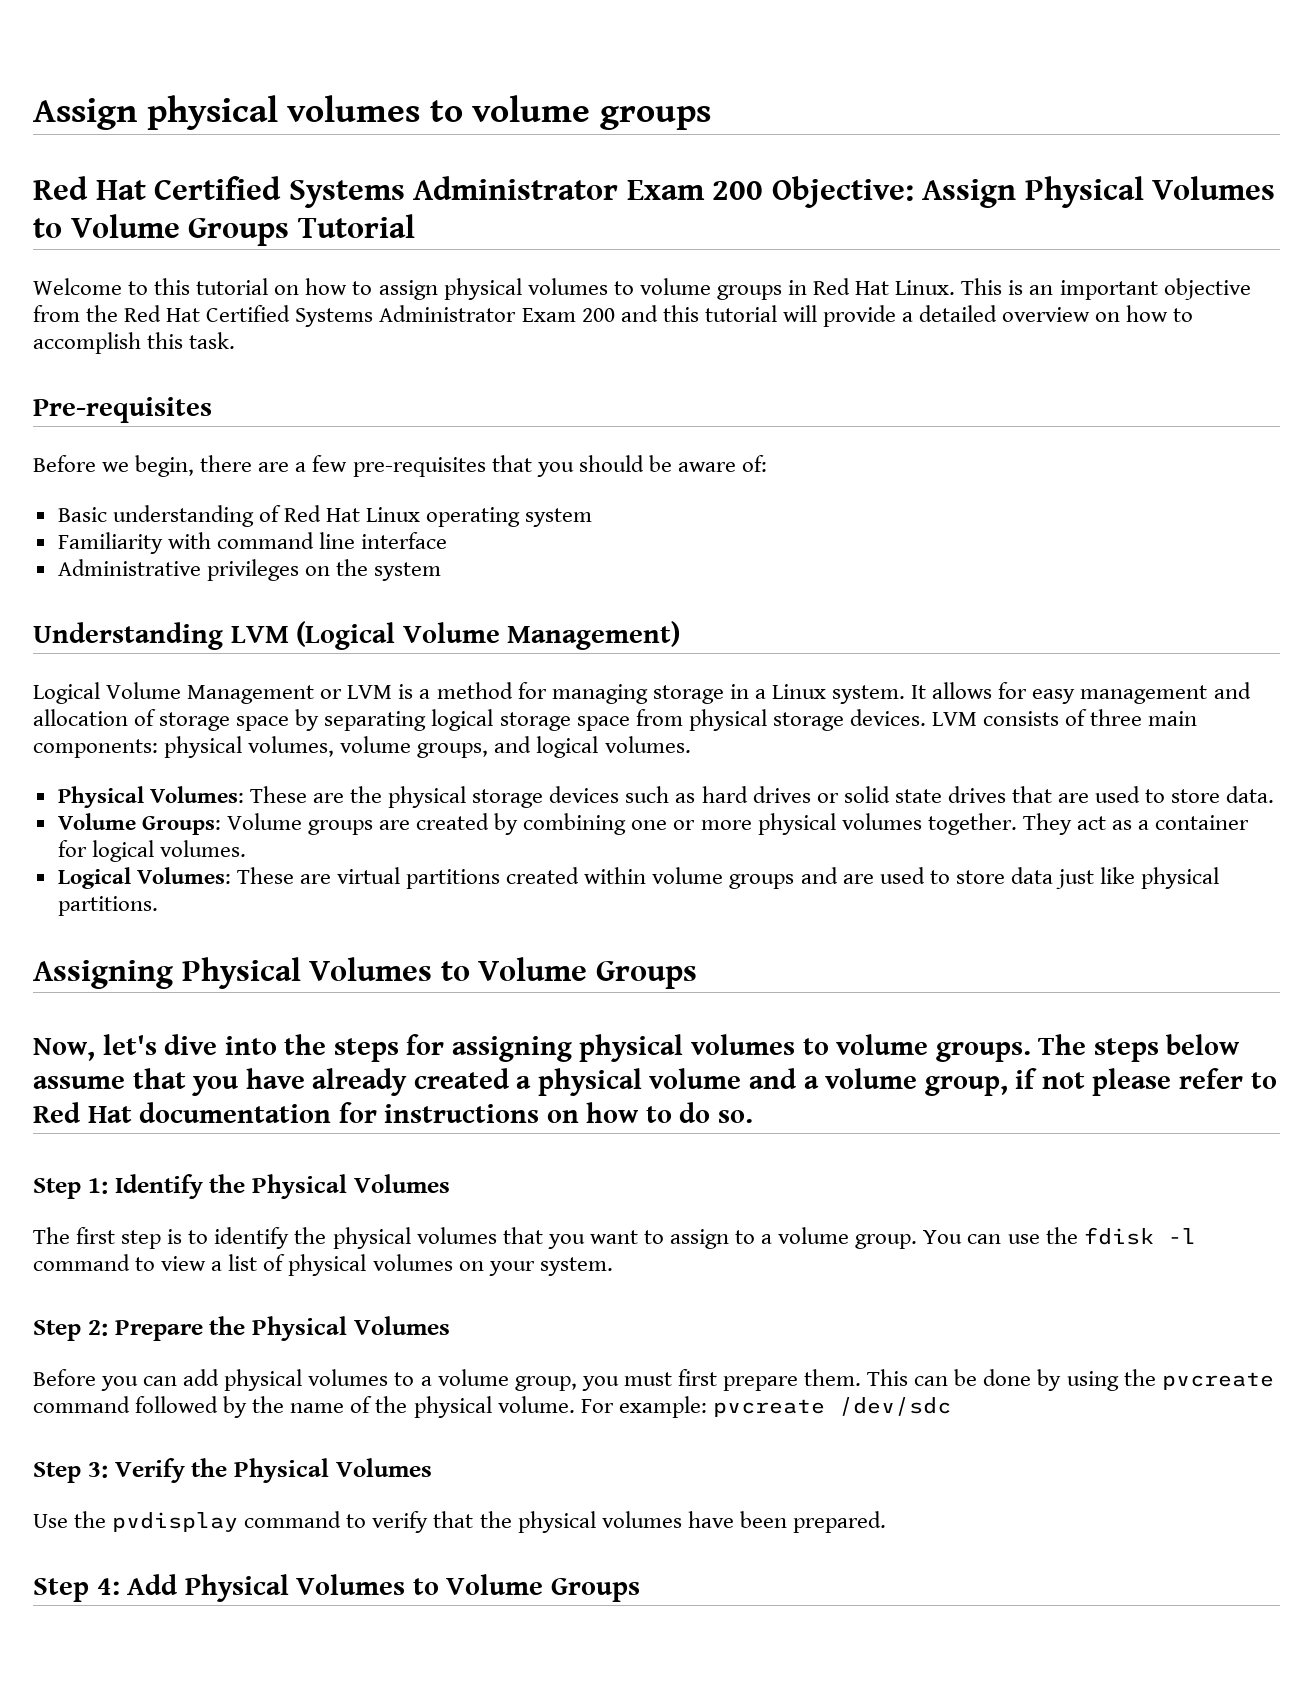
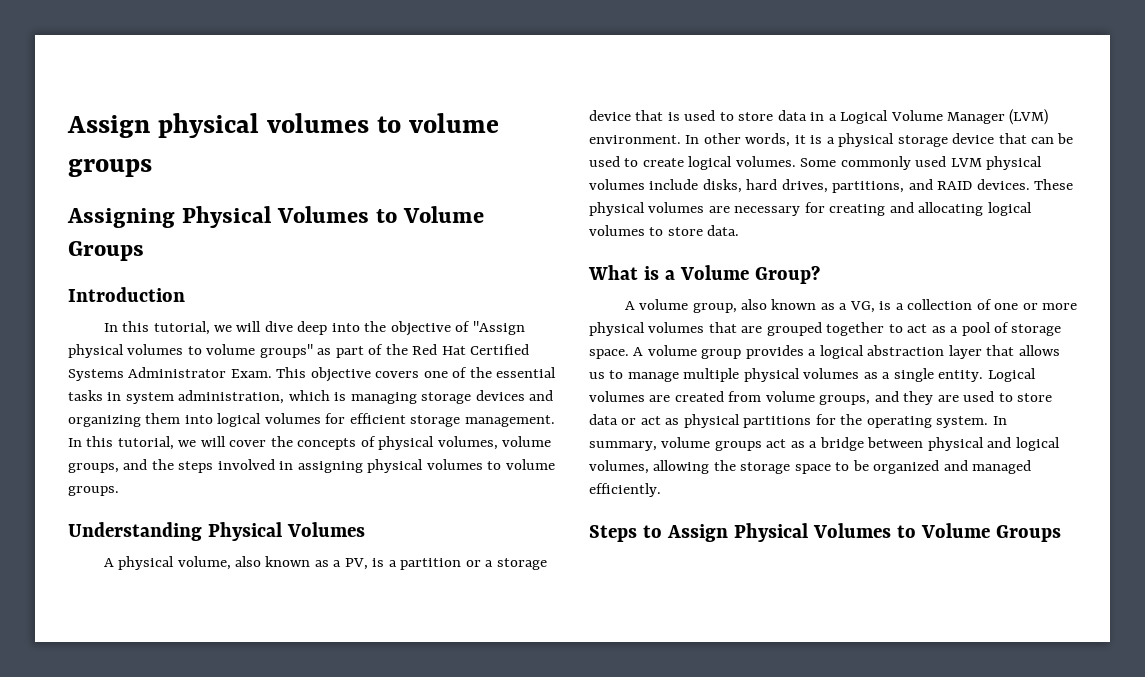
[33,176,1276,208] [33,214,415,246] [33,278,1251,300] [33,305,1194,327] [33,332,236,354] [33,397,212,423] [33,455,767,477] [57,505,593,527] [57,532,448,554] [57,559,442,581] [33,621,681,650] [33,682,1251,704] [33,709,1198,731] [33,736,691,758] [57,786,1275,808] [57,813,1250,835] [57,840,246,862] [57,867,1220,889] [57,896,158,916] // Red Hat Certified Systems Administrator Exam 200 Objective: Assign Physical Volumes to Volume Groups Tutorial // Welcome to this tutorial on how to assign physical volumes to volume groups in Red Hat Linux. This is an important objective from the Red Hat Certified Systems Administrator Exam 200 and this tutorial will provide a detailed overview on how to accomplish this task. // Pre-requisites // Before we begin, there are a few pre-requisites that you should be aware of: // Basic understanding of Red Hat Linux operating system // Familiarity with command line interface // Administrative privileges on the system // Understanding LVM (Logical Volume Management) // Logical Volume Management or LVM is a method for managing storage in a Linux system. It allows for easy management and allocation of storage space by separating logical storage space from physical storage devices. LVM consists of three main components: physical volumes, volume groups, and logical volumes. // Physical Volumes: These are the physical storage devices such as hard drives or solid state drives that are used to store data. // Volume Groups: Volume groups are created by combining one or more physical volumes together. They act as a container for logical volumes. // Logical Volumes: These are virtual partitions created within volume groups and are used to store data just like physical partitions. -> (152, 168) none
[33,1034,445,1062] Now, let's dive into the steps for -> [68,287,185,302] [103,321,525,336] [68,344,530,358] [68,367,557,382] [68,390,554,404] [68,413,555,427] [68,436,552,450] [68,459,294,473] Introduction // In this tutorial, we will dive deep into the objective of "Assign physical volumes to volume groups" as part of the Red Hat Certified Systems Administrator Exam. This objective covers one of the essential tasks in system administration, which is managing storage devices and organizing them into logical volumes for efficient storage management. In this tutorial, we will cover the concepts of physical volumes, volume groups, and the steps involved in
[1038,1034,1241,1062] [33,1068,1277,1096] [33,1102,754,1123] [33,1174,450,1199] [33,1227,1196,1249] [33,1254,613,1276] [33,1316,450,1341] [33,1369,1274,1391] [33,1396,951,1418] [33,1458,432,1483] [33,1511,886,1533] [33,1574,179,1602] The steps below assume that you have already created a physical volume and a volume group, if not please refer to Red Hat documentation for instructions on how to do so. // Step 1: Identify the Physical Volumes // The first step is to identify the physical volumes that you want to assign to a volume group. You can use the fdisk -l command to view a list of physical volumes on your system. // Step 2: Prepare the Physical Volumes // Before you can add physical volumes to a volume group, you must first prepare them. This can be done by using the pvcreate command followed by the name of the physical volume. For example: pvcreate /dev/sdc // Step 3: Verify the Physical Volumes // Use the pvdisplay command to verify that the physical volumes have been prepared. // Step 4: Add -> [68,522,365,541] [103,556,547,570] [589,109,1049,125] [589,133,1074,147] [589,156,1043,170] [589,179,1074,193] [589,202,1032,216] [589,225,740,236] [588,265,820,284] [624,299,1077,313] [589,322,1062,336] [589,345,1060,359] [589,368,1036,382] [589,391,1053,405] [589,414,1007,428] [589,437,1060,451] [589,460,1032,474] [589,483,661,497] [589,524,728,542] // Understanding Physical Volumes // A physical volume, also known as a PV, is a partition or a storage device that is used to store data in a Logical Volume Manager (LVM) environment. In other words, it is a physical storage device that can be used to create logical volumes. Some commonly used LVM physical volumes include disks, hard drives, partitions, and RAID devices. These physical volumes are necessary for creating and allocating logical volumes to store data. // What is a Volume Group? // A volume group, also known as a VG, is a collection of one or more physical volumes that are grouped together to act as a pool of storage space. A volume group provides a logical abstraction layer that allows us to manage multiple physical volumes as a single entity. Logical volumes are created from volume groups, and they are used to store data or act as physical partitions for the operating system. In summary, volume groups act as a bridge between physical and logical volumes, allowing the storage space to be organized and managed efficiently. // Steps to Assign

